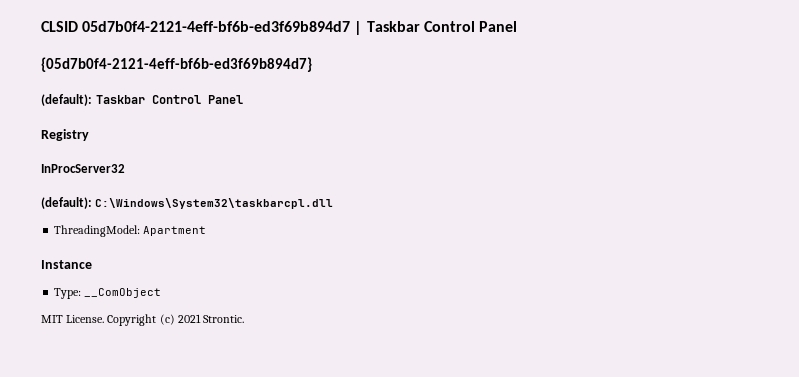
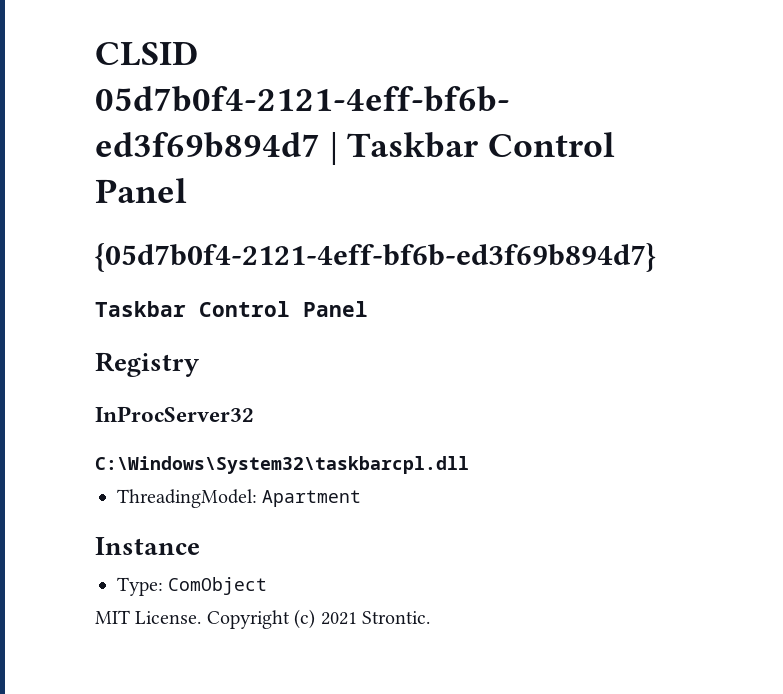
[41,94,92,106] (default): -> (656, 257) none
[41,197,92,209] (default): -> (254, 414) none
[84,288,162,298] __ComObject -> [168,577,268,595] ComObject

